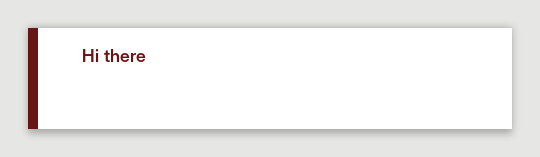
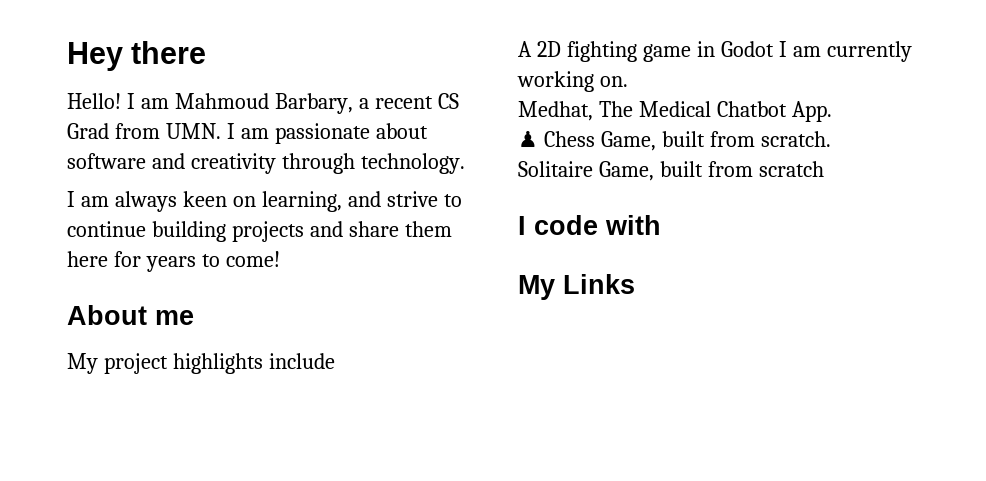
[82,49,99,62] Hi -> [67,42,123,71] Hey
(146, 55) none -> [67,93,459,114] [67,123,428,144] [67,153,465,174] [67,191,462,212] [67,221,452,242] [67,251,280,272] [67,305,194,325] [67,353,335,374] [518,41,912,62] [517,71,628,92] [518,101,832,122] [518,130,831,151] [518,161,824,181] [518,215,661,235] [518,274,635,300] // Hello! I am Mahmoud Barbary, a recent CS Grad from UMN. I am passionate about software and creativity through technology. // I am always keen on learning, and strive to continue building projects and share them here for years to come! // About me // My project highlights include // A 2D fighting game in Godot I am currently working on. // Medhat, The Medical Chatbot App. // ♟ Chess Game, built from scratch. // Solitaire Game, built from scratch // I code with // My Links

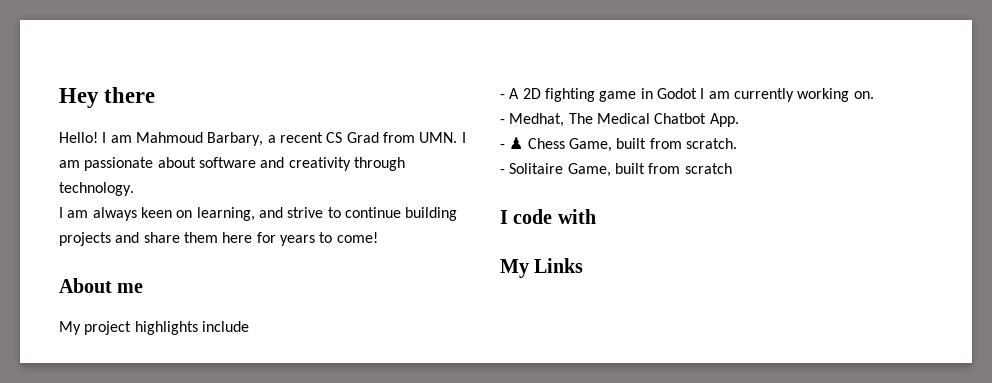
(335, 361) none -> [500,94,505,99] -
(628, 81) none -> [500,119,505,124] -
(832, 111) none -> [500,144,505,149] -
(831, 139) none -> [500,169,505,174] -

